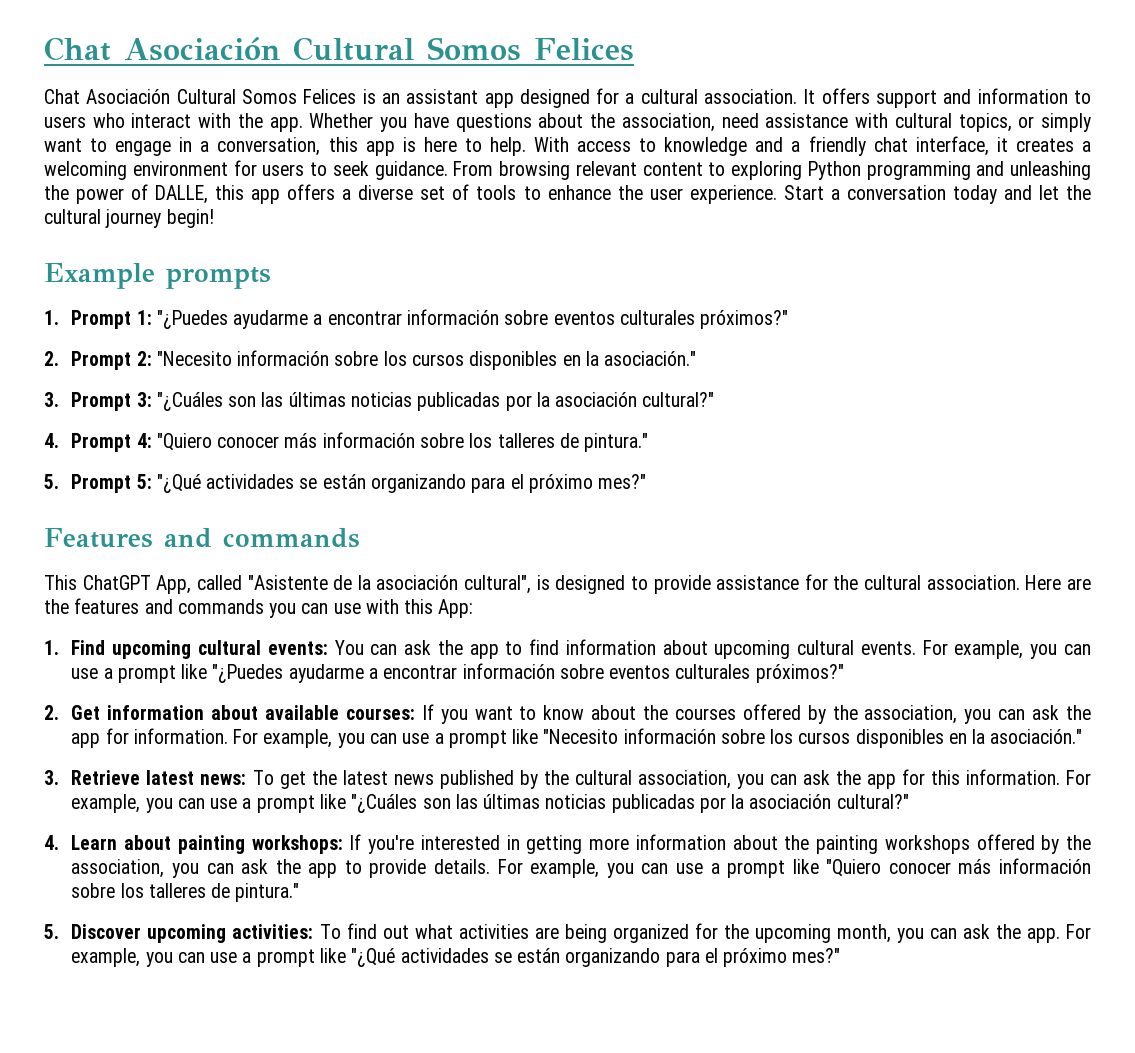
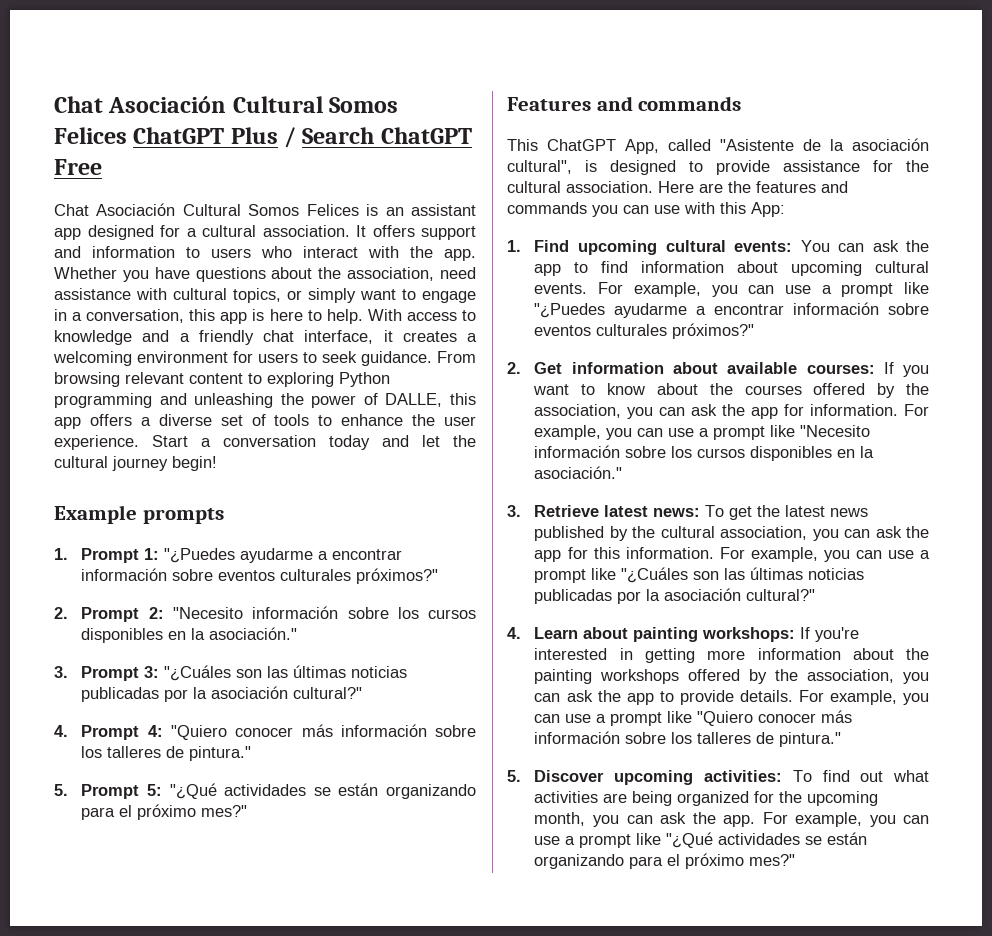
[44,37,634,61] Chat Asociación Cultural Somos Felices -> [54,96,399,113] [54,127,472,148] [54,159,102,175] Chat Asociación Cultural Somos Felices ChatGPT Plus / Search ChatGPT Free

